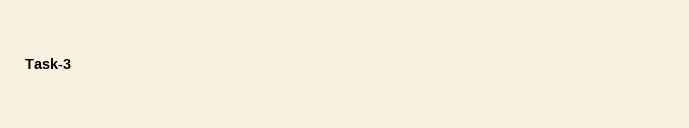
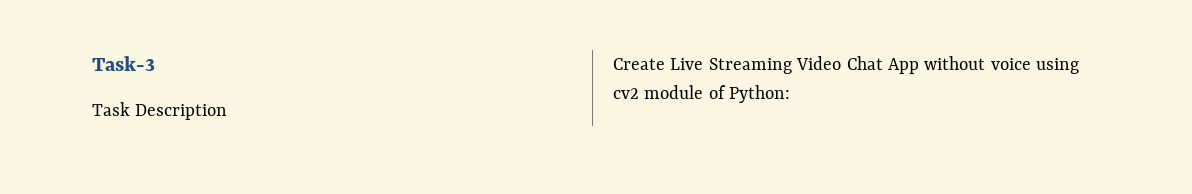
(71, 63) none -> [92,102,228,120] [613,56,1080,74] [613,85,791,103] // Task Description // Create Live Streaming Video Chat App without voice using cv2 module of Python:

